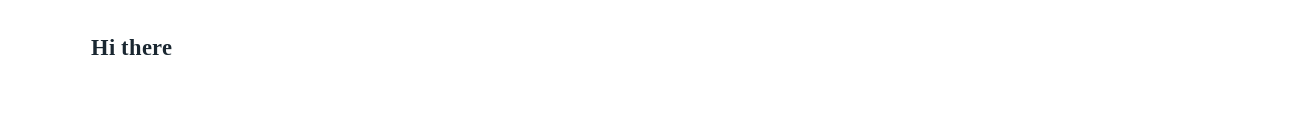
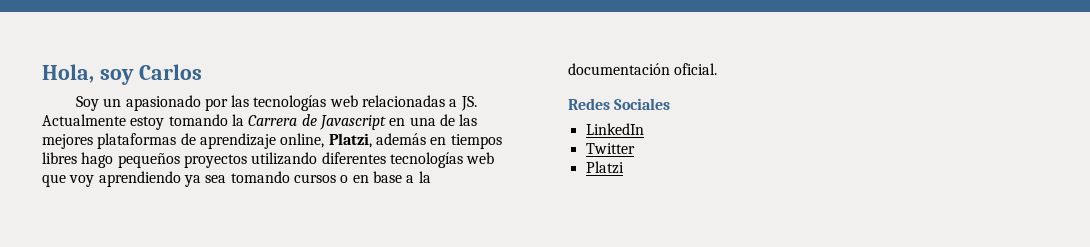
[91,39,173,55] Hi there -> [42,64,202,85] [75,95,477,111] [42,114,478,130] [42,133,502,149] [42,152,495,168] [42,171,431,187] [568,63,718,75] [568,98,671,110] [585,123,644,135] [585,143,635,154] [585,161,624,174] Hola, soy Carlos // Soy un apasionado por las tecnologías web relacionadas a JS. Actualmente estoy tomando la Carrera de Javascript en una de las mejores plataformas de aprendizaje online, Platzi, además en tiempos libres hago pequeños proyectos utilizando diferentes tecnologías web que voy aprendiendo ya sea tomando cursos o en base a la documentación oficial. // Redes Sociales // LinkedIn // Twitter // Platzi

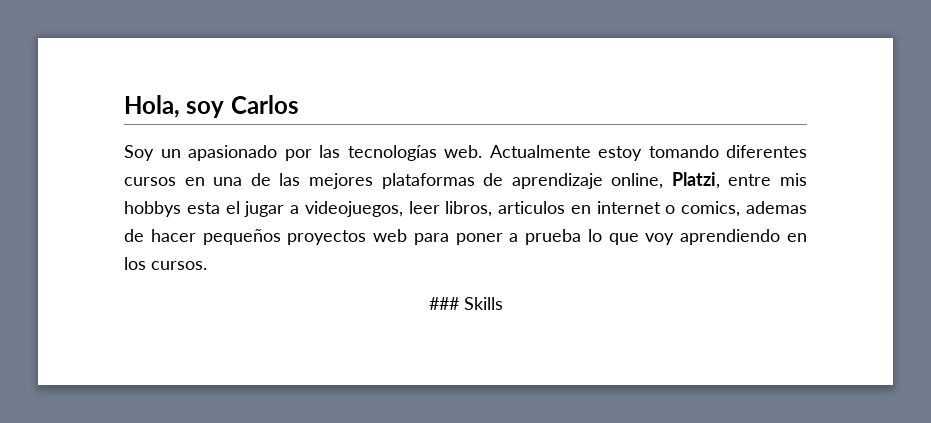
[329,95,477,111] [42,114,386,130] web relacionadas a JS. Actualmente estoy tomando la Carrera de Javascript -> [444,145,807,161] [124,177,176,186] web. Actualmente estoy tomando diferentes cursos
[375,133,502,149] [42,152,495,168] [42,171,431,187] [568,63,718,75] [568,98,671,110] [585,123,644,135] [585,143,635,154] [585,161,624,174] además en tiempos libres hago pequeños proyectos utilizando diferentes tecnologías web que voy aprendiendo ya sea tomando cursos o en base a la documentación oficial. // Redes Sociales // LinkedIn // Twitter // Platzi -> [728,173,808,186] [124,201,807,217] [124,229,807,245] [124,257,207,270] [428,297,503,310] entre mis hobbys esta el jugar a videojuegos, leer libros, articulos en internet o comics, ademas de hacer pequeños proyectos web para poner a prueba lo que voy aprendiendo en los cursos. // ### Skills

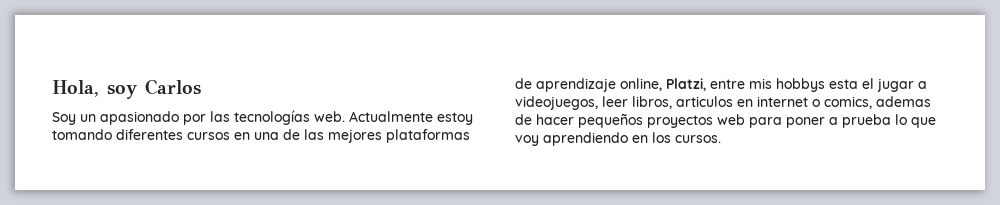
[428,297,503,310] // ### Skills -> (721, 139) none

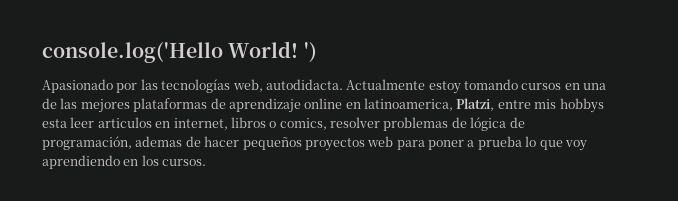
[52,79,201,99] [52,111,179,125] Hola, soy Carlos // Soy un apasionado -> [42,41,317,63] [42,79,113,93] console.log('Hello World! ') // Apasionado
[314,111,345,122] web. -> [232,79,343,92] web, autodidacta.
[116,129,183,140] diferentes -> (518, 84) none
[620,78,662,91] online, -> [304,98,453,111] online en latinoamerica,
[862,78,927,92] [515,96,872,110] el jugar a videojuegos, leer libros, articulos en internet o comics, -> [70,117,525,131] [42,136,132,150] leer articulos en internet, libros o comics, resolver problemas de lógica de programación,

